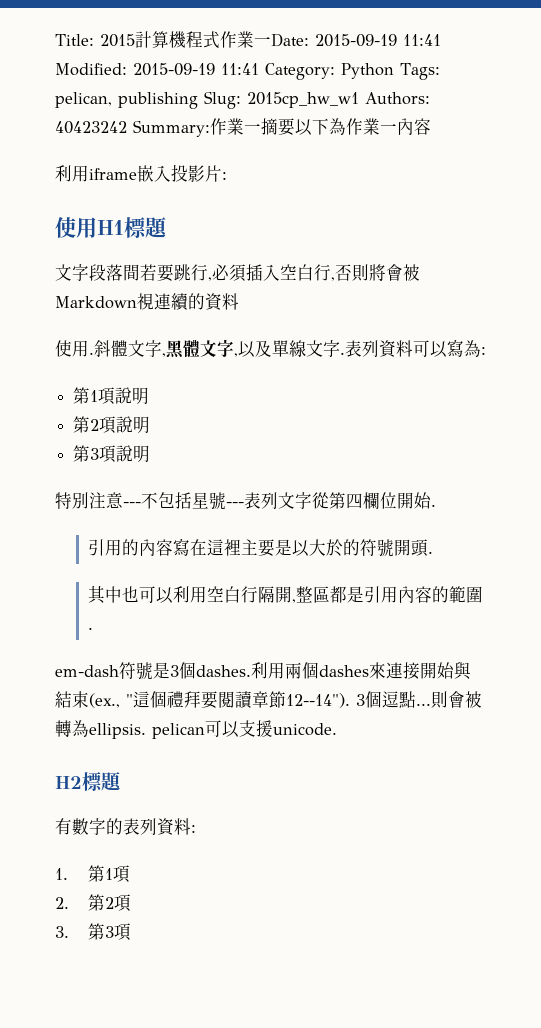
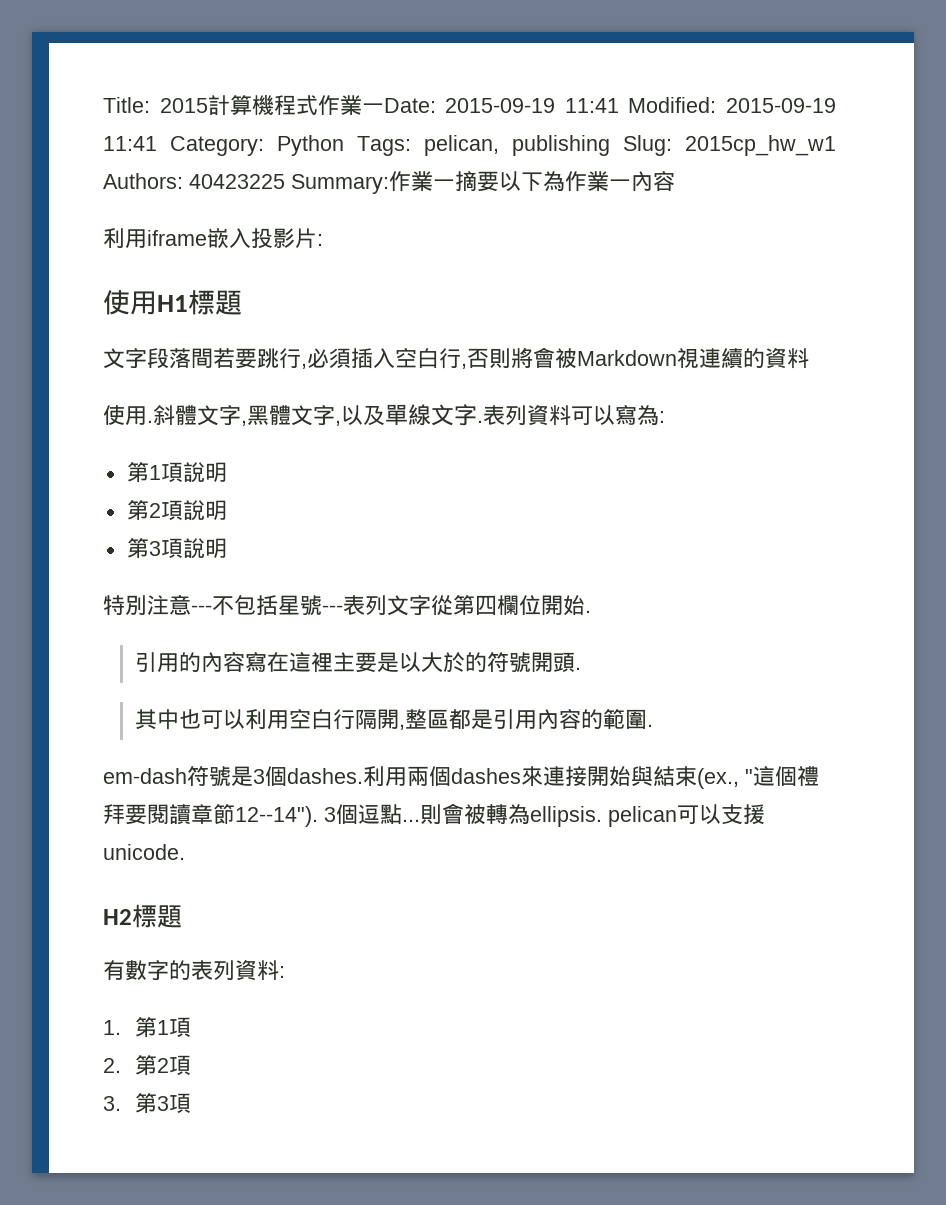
[55,121,127,134] 40423242 -> [189,174,285,189] 40423225

